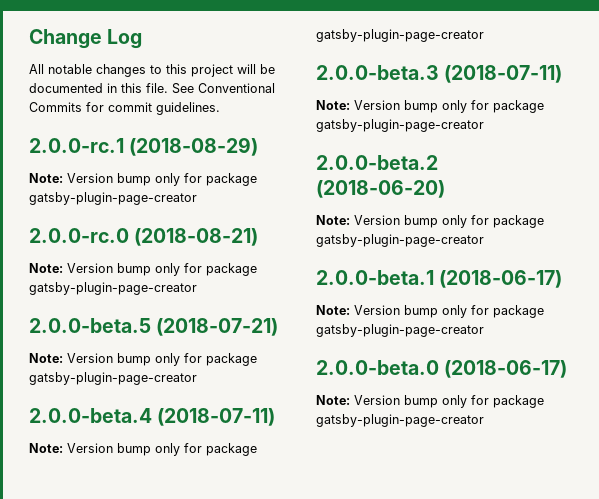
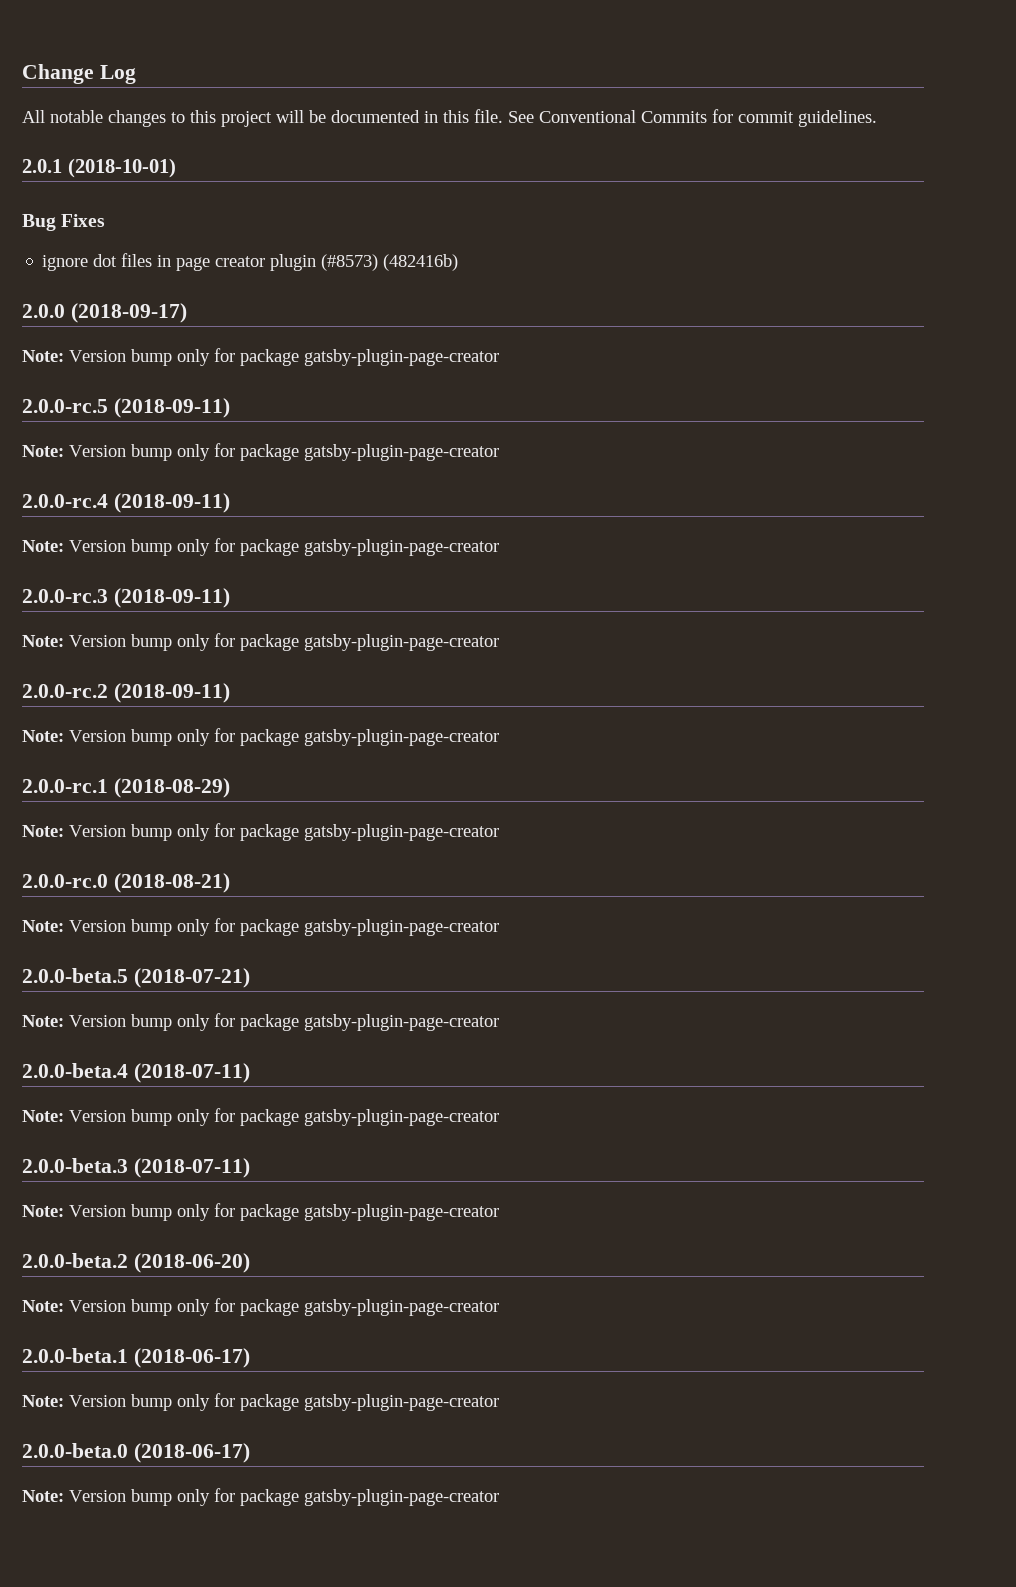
(220, 108) none -> [22,158,176,178] [22,214,106,231] [42,253,459,271] [22,303,187,323] [22,348,499,366] [22,398,230,418] [22,443,499,461] [22,493,230,513] [22,538,499,556] [22,588,230,608] [22,633,499,651] [22,683,230,703] [22,728,499,746] // 2.0.1 (2018-10-01) // Bug Fixes // ignore dot files in page creator plugin (#8573) (482416b) // 2.0.0 (2018-09-17) // Note: Version bump only for package gatsby-plugin-page-creator // 2.0.0-rc.5 (2018-09-11) // Note: Version bump only for package gatsby-plugin-page-creator // 2.0.0-rc.4 (2018-09-11) // Note: Version bump only for package gatsby-plugin-page-creator // 2.0.0-rc.3 (2018-09-11) // Note: Version bump only for package gatsby-plugin-page-creator // 2.0.0-rc.2 (2018-09-11) // Note: Version bump only for package gatsby-plugin-page-creator

